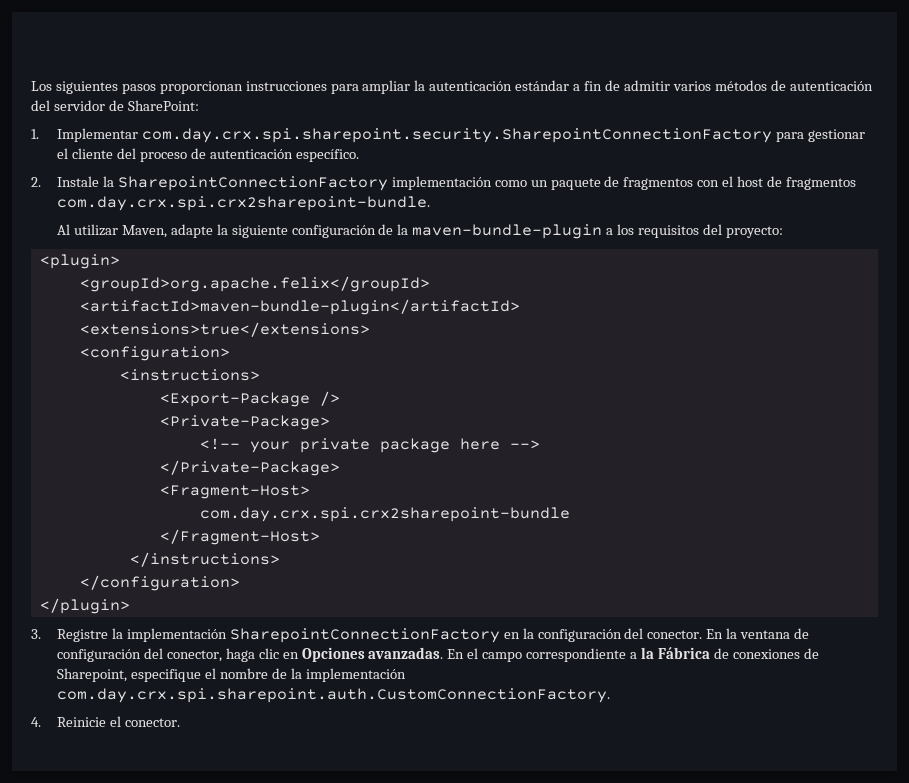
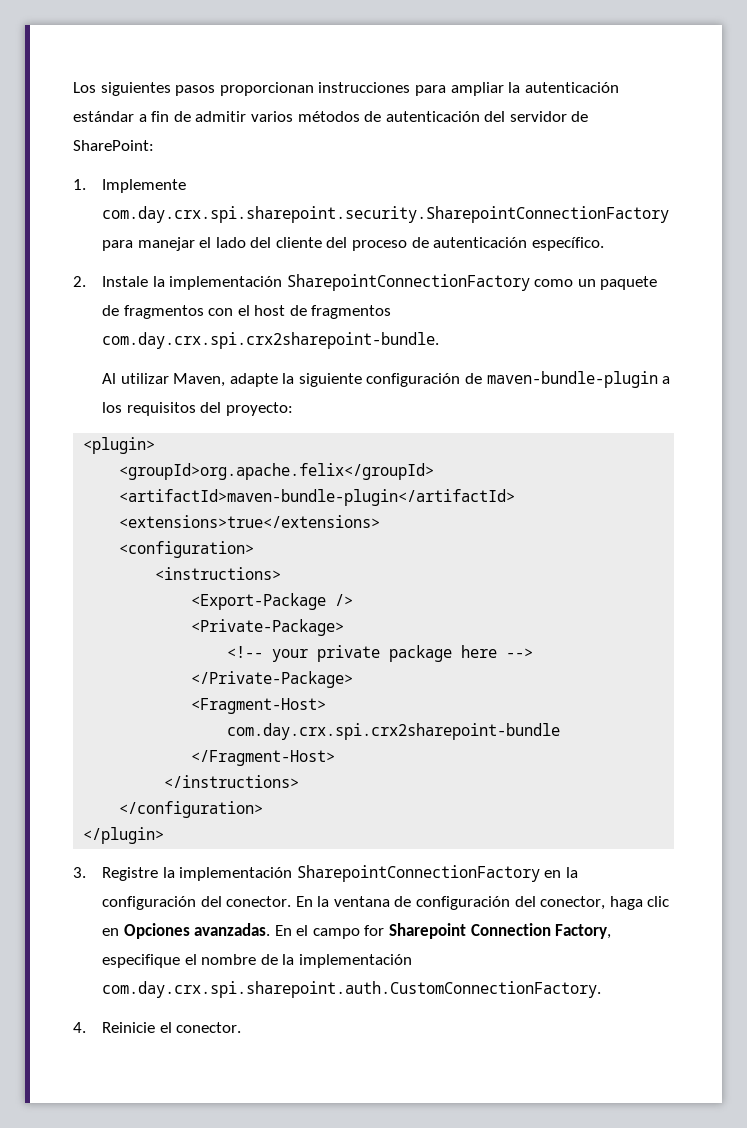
[57,128,139,142] Implementar -> [101,179,186,193] Implemente
[807,129,865,142] [57,148,69,159] gestionar el -> [137,237,272,251] manejar el lado del
[117,176,492,191] SharepointConnectionFactory implementación -> [169,274,530,291] implementación SharepointConnectionFactory
[397,224,409,235] la -> (483, 378) none
[526,647,819,662] [57,668,128,682] correspondiente a la Fábrica de conexiones de Sharepoint, -> [364,923,612,939] for Sharepoint Connection Factory,

